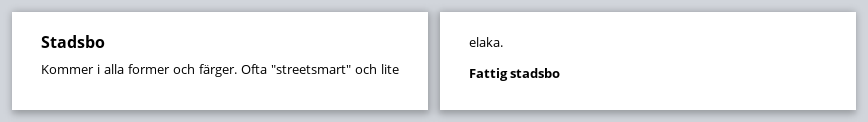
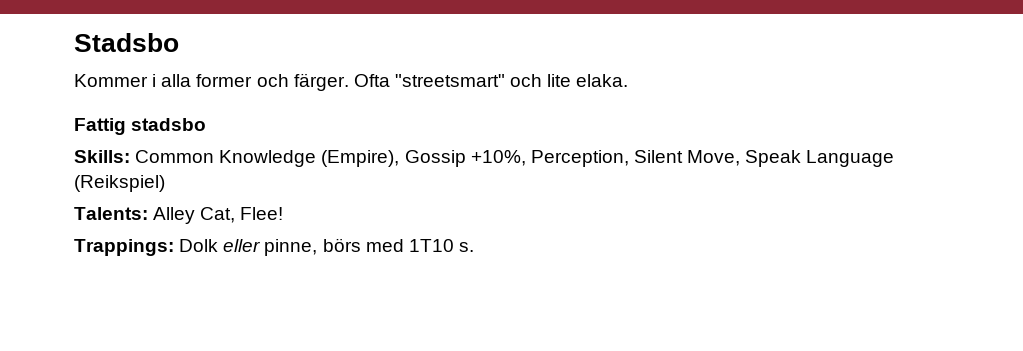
(561, 73) none -> [74,150,895,167] [74,175,165,192] [74,207,284,224] [74,238,474,256] // Skills: Common Knowledge (Empire), Gossip +10%, Perception, Silent Move, Speak Language (Reikspiel) // Talents: Alley Cat, Flee! // Trappings: Dolk eller pinne, börs med 1T10 s.

